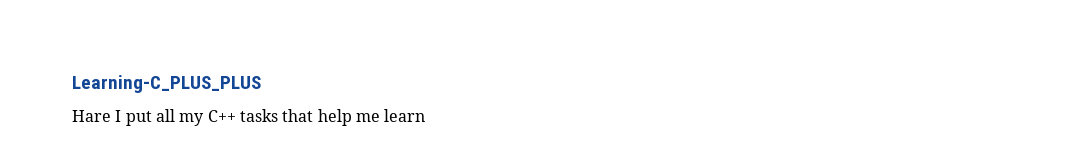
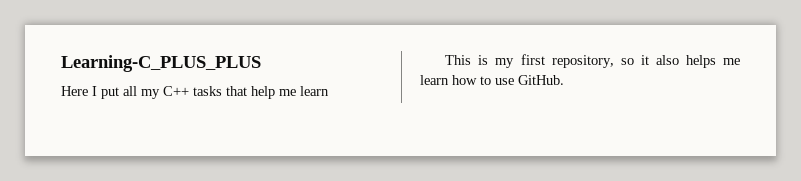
[72,110,111,122] Hare -> [61,86,88,96] Here
(426, 115) none -> [445,54,740,68] [420,75,564,85] // This is my first repository, so it also helps me learn how to use GitHub.

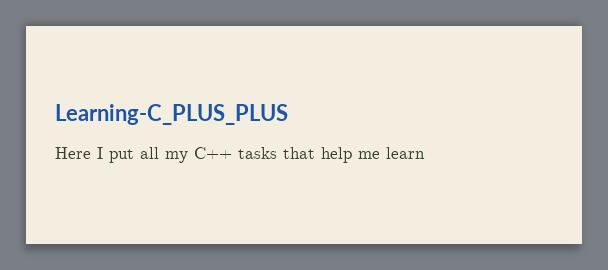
[445,54,740,68] [420,75,564,85] // This is my first repository, so it also helps me learn how to use GitHub. -> (425, 153) none

